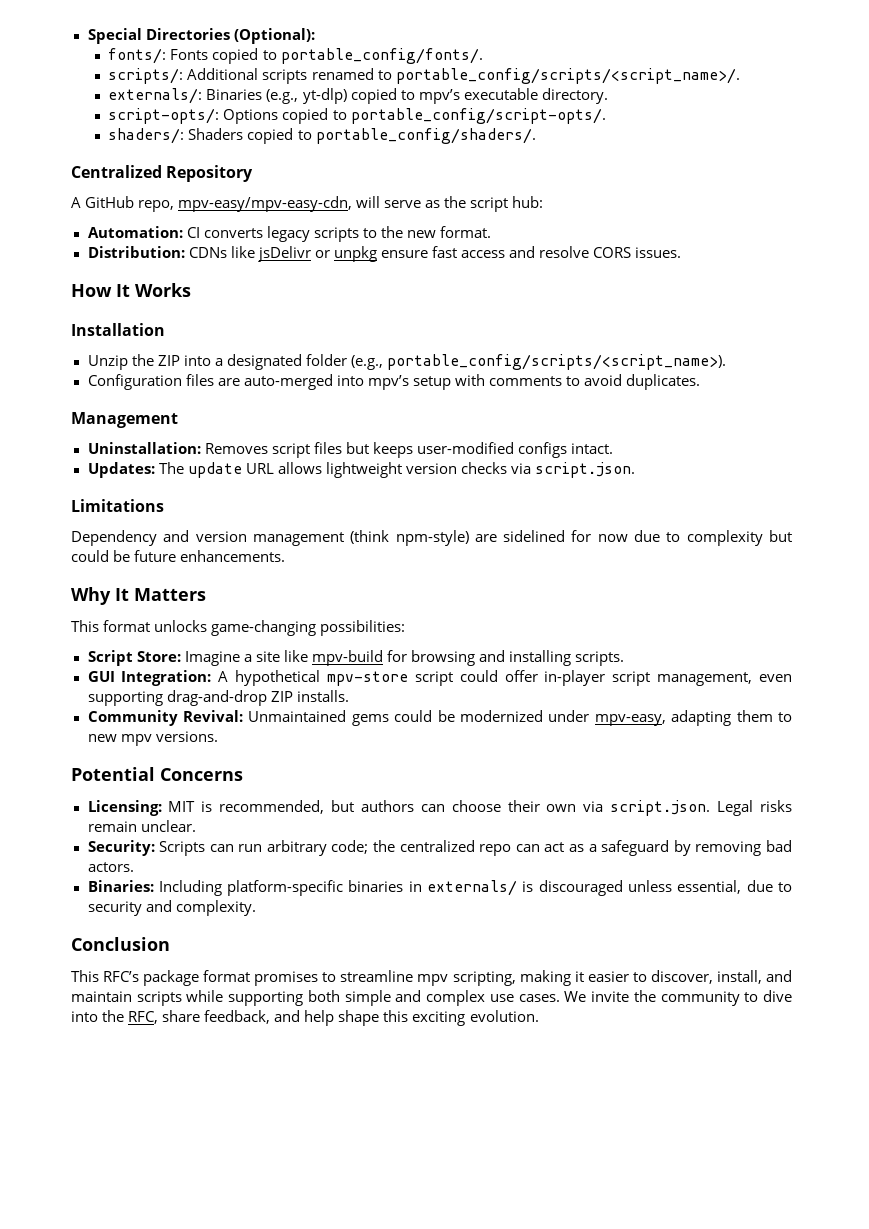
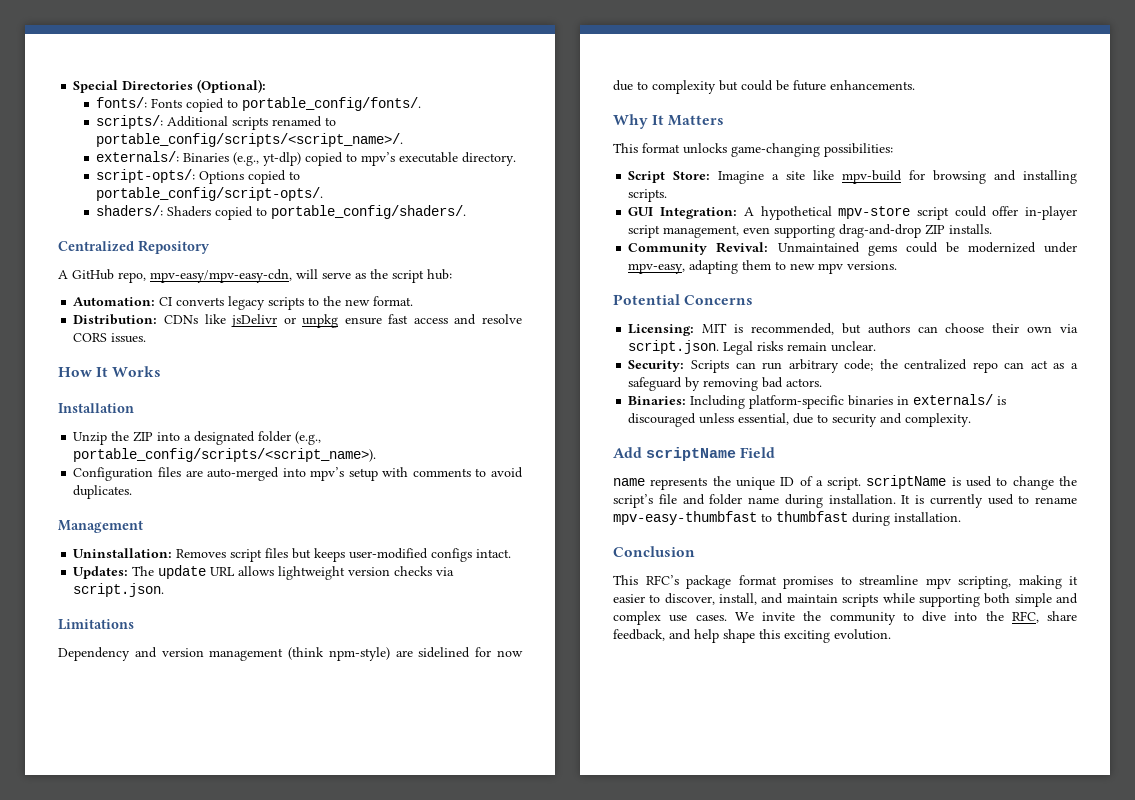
(256, 908) none -> [613,447,776,461] [613,475,1077,490] [613,494,1077,508] [613,511,961,526] // Add scriptName Field // name represents the unique ID of a script. scriptName is used to change the script’s file and folder name during installation. It is currently used to rename mpv-easy-thumbfast to thumbfast during installation.

